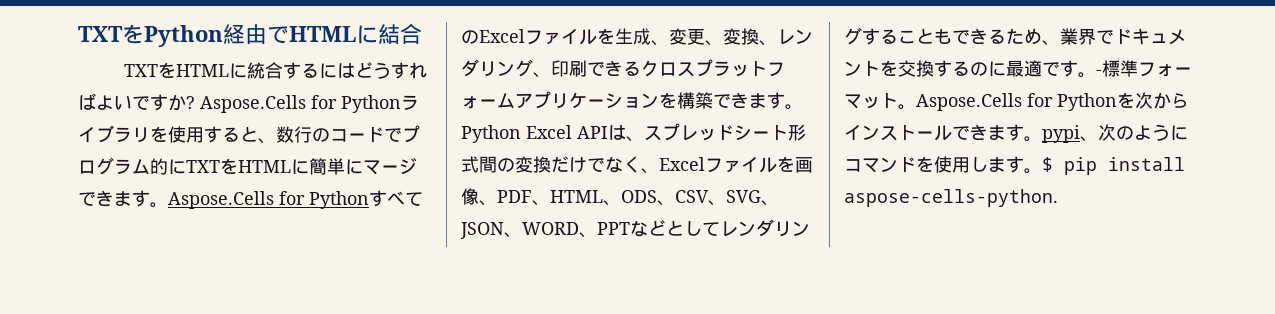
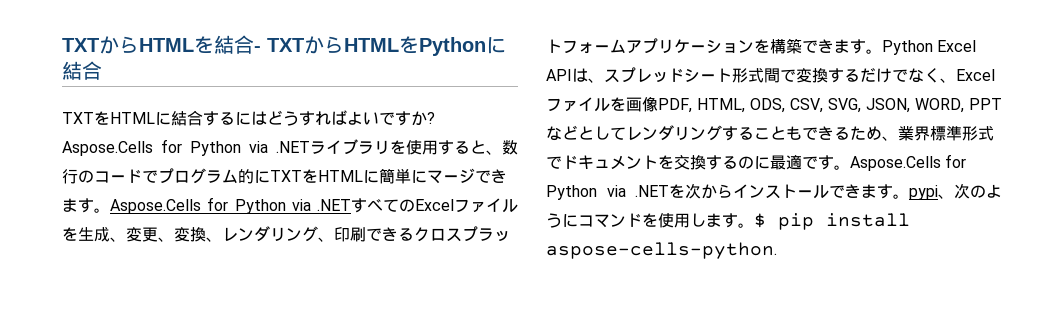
[78,24,356,47] TXTをPython経由でHTML -> [62,35,486,56] TXTからHTMLを結合- TXTからHTMLをPython
[247,62,266,79] 統 -> [171,111,187,126] 結
(401, 104) none -> [249,141,310,153] via .NET
(369, 200) none -> [291,199,351,211] via .NET
[497,156,551,173] の変換 -> [780,68,860,83] で変換する
[479,190,779,206] [460,222,597,239] 、PDF、HTML、ODS、CSV、SVG、JSON、WORD、 -> [658,98,964,113] PDF, HTML, ODS, CSV, SVG, JSON, WORD,
(1096, 37) none -> [930,125,994,141] 標準形式
[1096,60,1192,77] [844,93,1117,111] -標準フォーマット。Aspose.Cells for Python -> [850,154,967,171] [546,185,669,200] Aspose.Cells for Python via .NET

